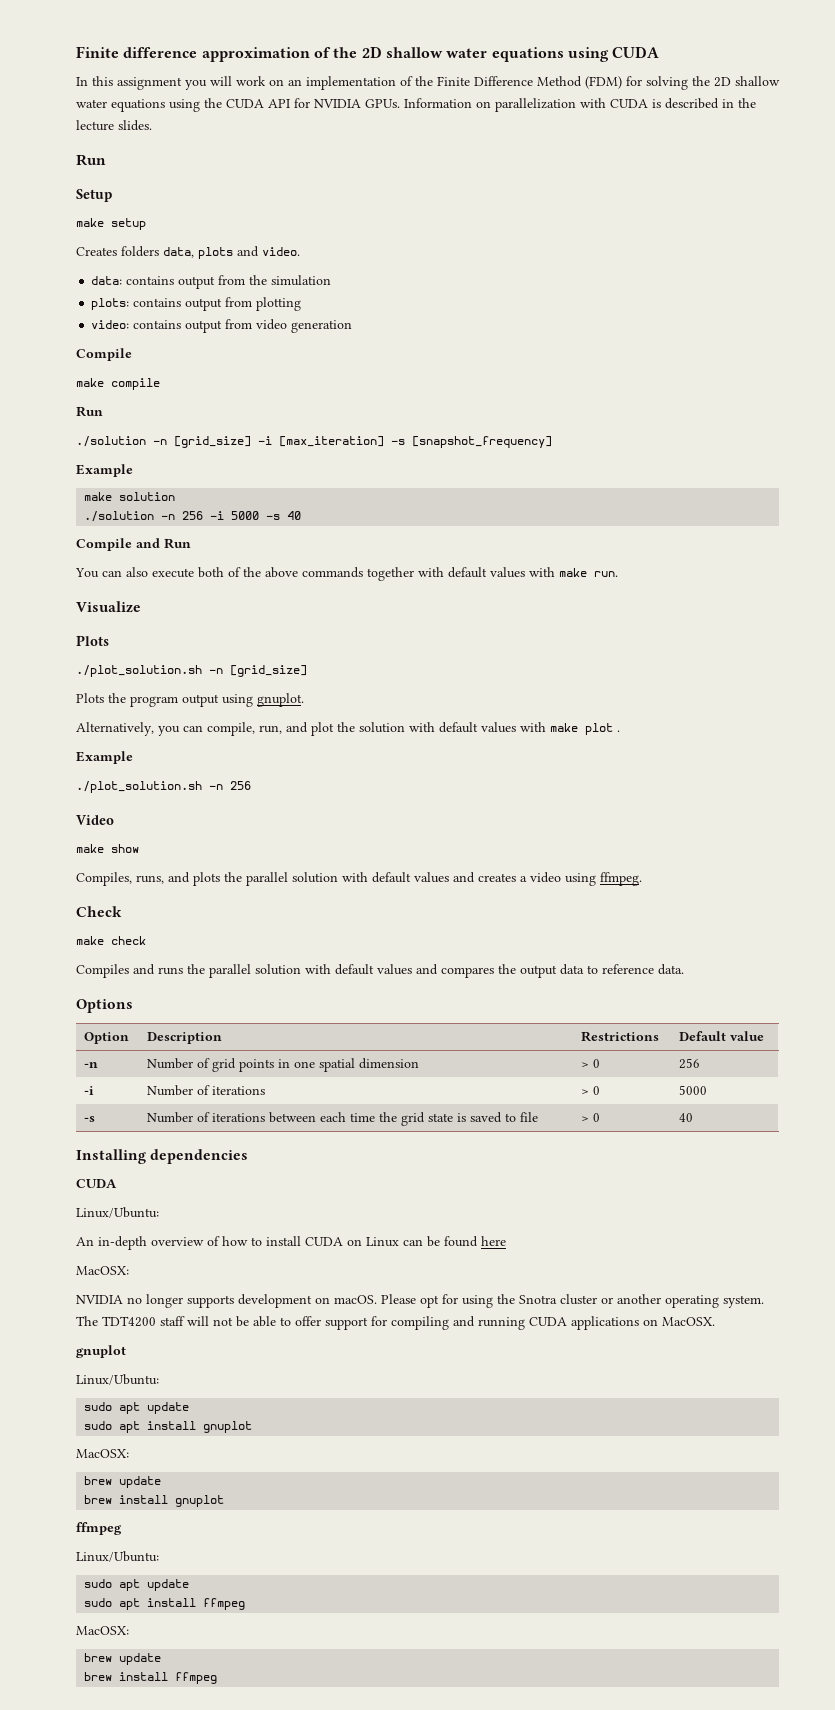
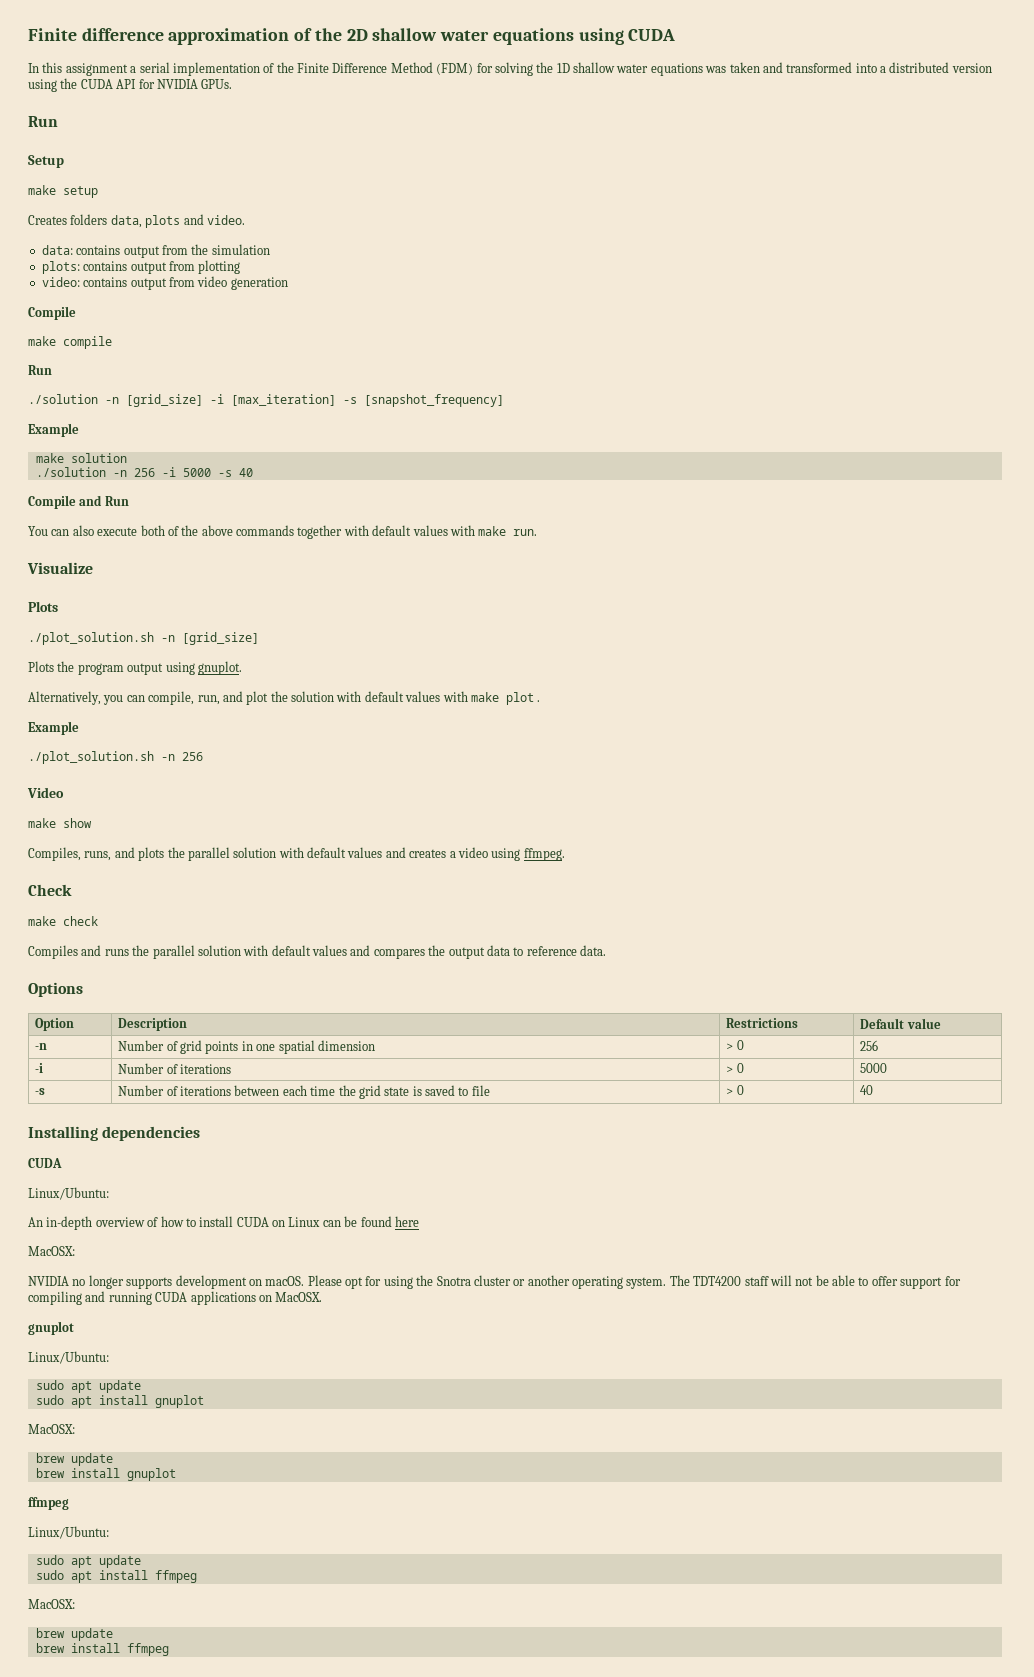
[185,76,302,90] you will work on an -> [130,62,170,73] a serial
[714,76,780,87] [76,99,165,112] 2D shallow water equations -> [556,62,992,76] 1D shallow water equations was taken and transformed into a distributed version
[404,98,756,112] [76,120,152,131] Information on parallelization with CUDA is described in the lecture slides. -> (233, 84) none

